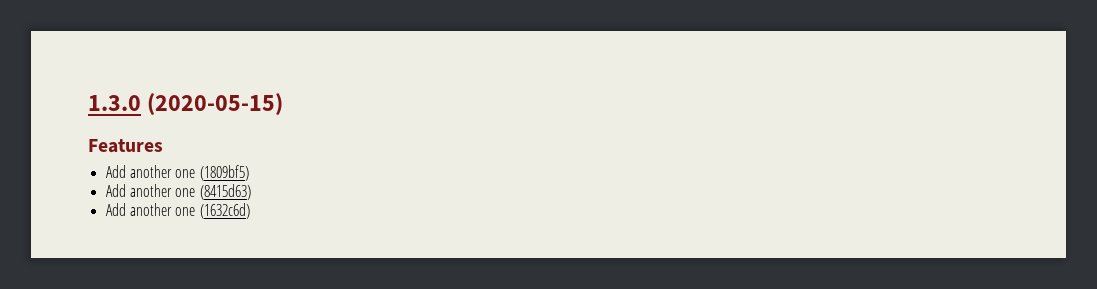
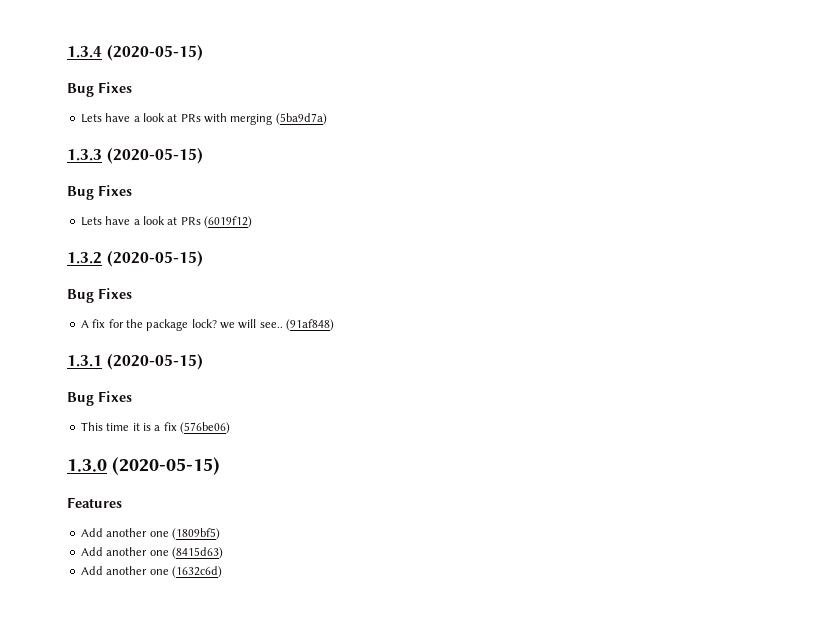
(88, 103) none -> [67,44,203,61] [67,82,132,97] [80,113,327,125] [67,147,203,164] [67,185,132,200] [80,216,252,228] [67,250,203,267] [67,288,132,303] [80,319,335,331] [67,353,203,370] [67,391,132,406] [80,422,230,434] 1.3.4 (2020-05-15) // Bug Fixes // Lets have a look at PRs with merging (5ba9d7a) // 1.3.3 (2020-05-15) // Bug Fixes // Lets have a look at PRs (6019f12) // 1.3.2 (2020-05-15) // Bug Fixes // A fix for the package lock? we will see.. (91af848) // 1.3.1 (2020-05-15) // Bug Fixes // This time it is a fix (576be06) //

